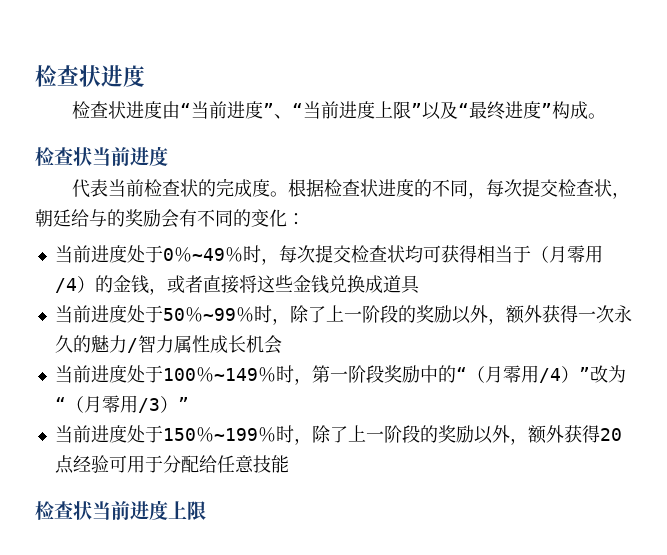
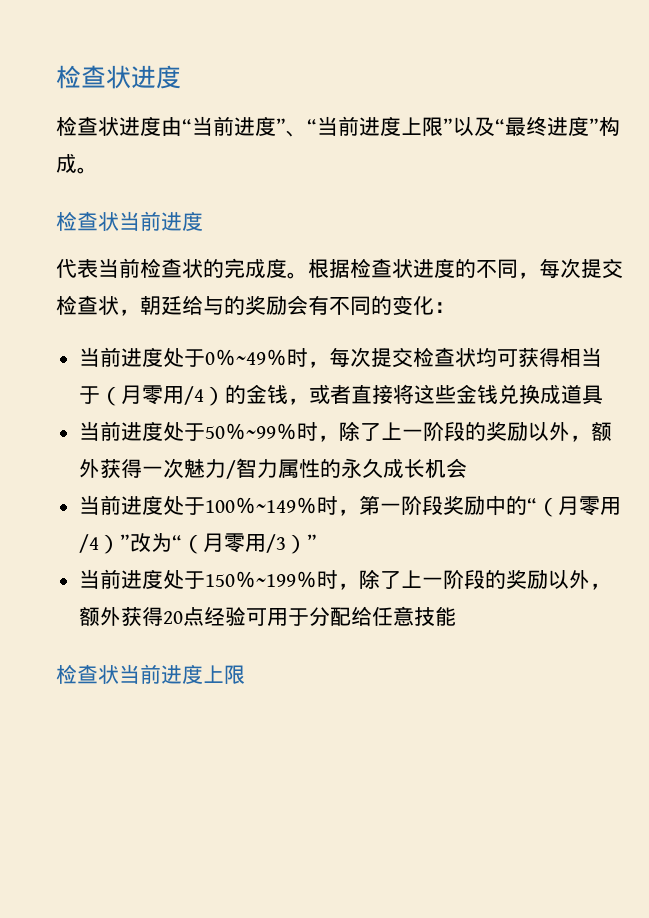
[613,305,632,323] [54,335,91,353] 永久的 -> (185, 468) none
(210, 344) none -> [320,458,384,478] 的永久

